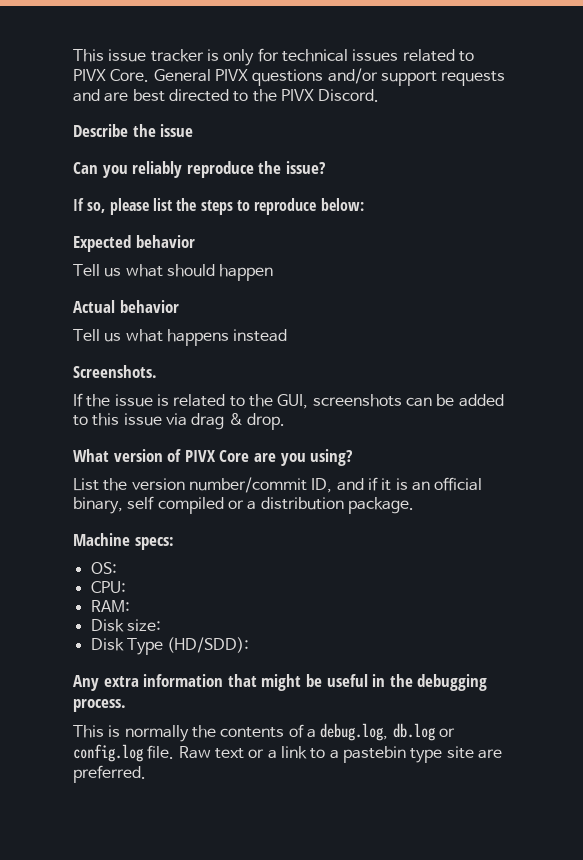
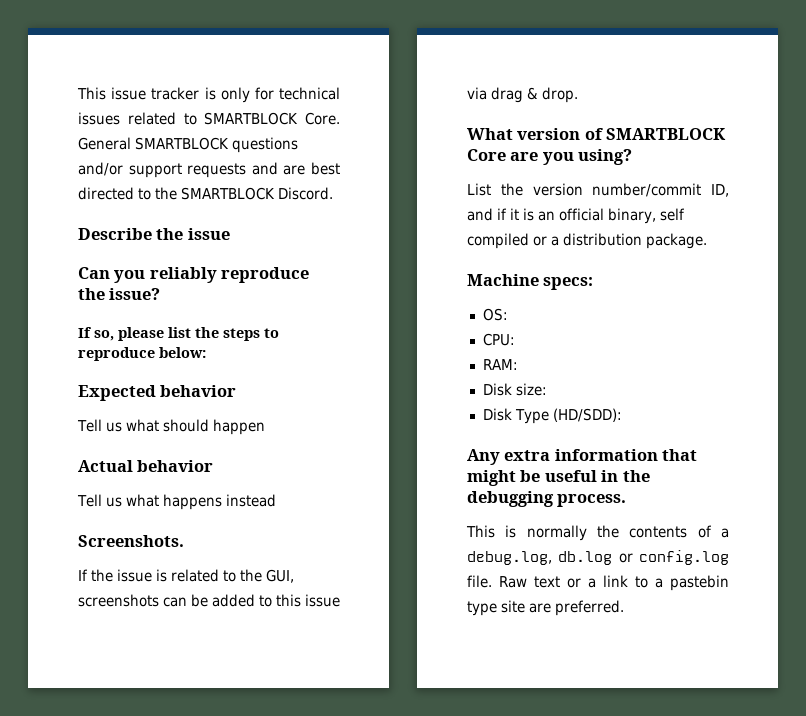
[73,69,106,81] PIVX -> [204,112,299,125] SMARTBLOCK
[214,69,248,81] PIVX -> [135,137,229,150] SMARTBLOCK
[280,89,314,101] PIVX -> [181,187,275,200] SMARTBLOCK
[184,450,216,462] PIVX -> [606,128,727,140] SMARTBLOCK

